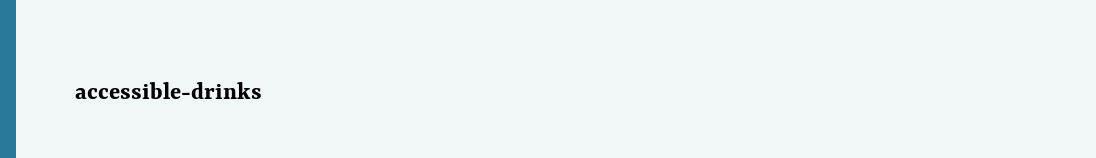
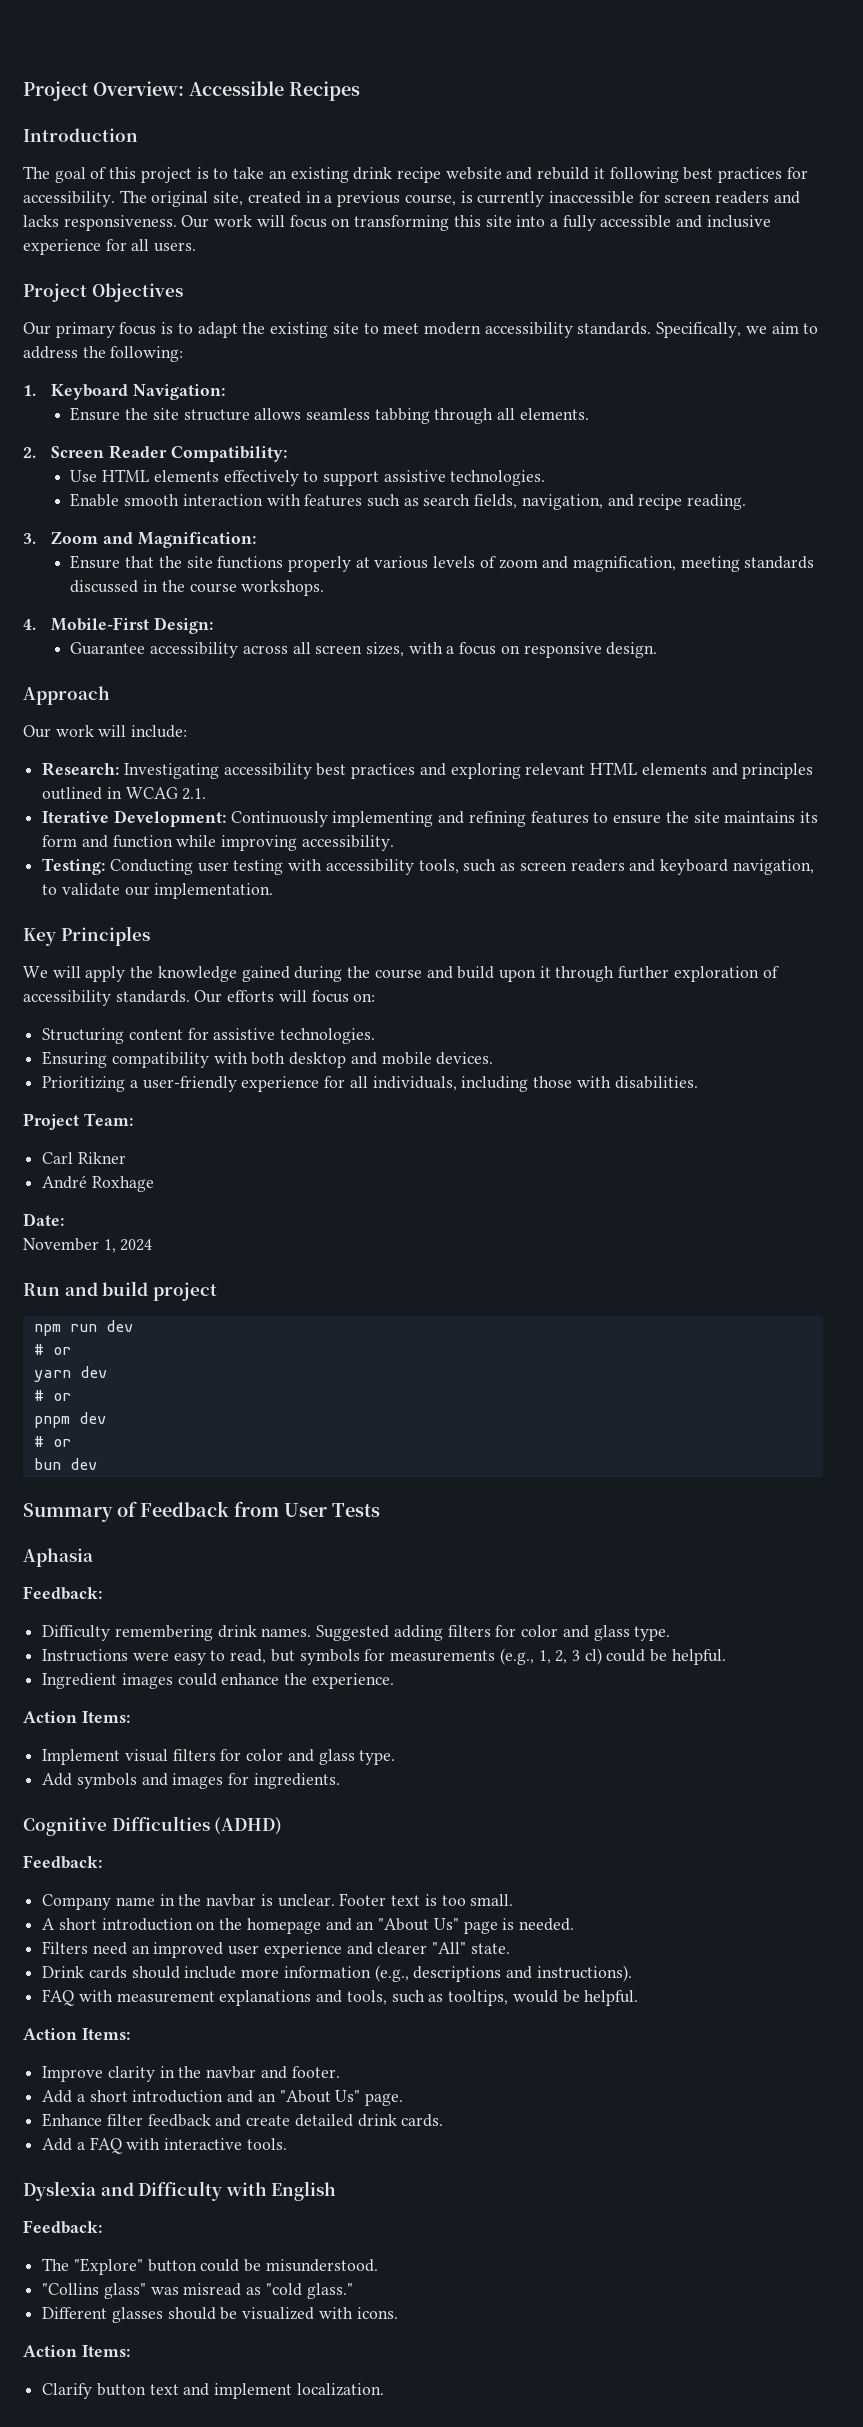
[75,82,262,99] accessible-drinks -> [23,81,360,101] [23,128,138,142] [23,166,808,183] [23,190,800,207] [23,215,771,231] [23,239,197,255] [23,283,183,302] [23,322,819,338] [23,346,184,362] [23,384,225,400] [70,407,589,424] [23,445,287,462] [70,469,546,486] [70,493,747,510] [23,531,256,548] [70,555,815,572] [70,580,325,596] [23,617,213,634] [70,642,658,658] [23,686,110,705] [23,725,188,738] [42,762,814,779] [42,787,207,800] [42,810,818,827] [42,835,394,851] [42,858,814,875] [42,883,274,899] [23,926,150,946] [23,966,779,982] [23,990,376,1006] [42,1028,376,1044] [42,1051,494,1068] [42,1076,698,1092] [23,1113,133,1130] [42,1152,126,1164] [42,1175,154,1192] [23,1213,64,1226] [23,1238,153,1253] [23,1281,217,1301] [33,1320,133,1336] [33,1344,71,1355] [33,1366,107,1382] [33,1390,71,1401] [33,1412,106,1428] [33,1436,71,1447] [33,1458,97,1470] [23,1501,380,1522] [23,1548,93,1567] [23,1586,102,1600] [42,1625,671,1641] [42,1648,726,1665] [42,1673,394,1689] [23,1711,130,1723] [42,1749,396,1765] [42,1773,340,1789] [23,1816,283,1836] [23,1855,102,1869] [42,1893,514,1910] [42,1918,574,1934] [42,1941,510,1958] [42,1965,632,1982] [42,1989,639,2006] [23,2028,130,2040] [42,2066,340,2082] [42,2090,404,2106] [42,2113,444,2127] [42,2137,287,2154] [23,2181,337,2201] [23,2220,102,2234] [42,2258,378,2275] [42,2283,353,2299] [42,2307,398,2323] [23,2345,130,2357] [42,2383,384,2399] Project Overview: Accessible Recipes // Introduction // The goal of this project is to take an existing drink recipe website and rebuild it following best practices for accessibility. The original site, created in a previous course, is currently inaccessible for screen readers and lacks responsiveness. Our work will focus on transforming this site into a fully accessible and inclusive experience for all users. // Project Objectives // Our primary focus is to adapt the existing site to meet modern accessibility standards. Specifically, we aim to address the following: // 1. Keyboard Navigation: // Ensure the site structure allows seamless tabbing through all elements. // 2. Screen Reader Compatibility: // Use HTML elements effectively to support assistive technologies. // Enable smooth interaction with features such as search fields, navigation, and recipe reading. // 3. Zoom and Magnification: // Ensure that the site functions properly at various levels of zoom and magnification, meeting standards discussed in the course workshops. // 4. Mobile-First Design: // Guarantee accessibility across all screen sizes, with a focus on responsive design. // Approach // Our work will include: // Research: Investigating accessibility best practices and exploring relevant HTML elements and principles outlined in WCAG 2.1. // Iterative Development: Continuously implementing and refining features to ensure the site maintains its form and function while improving accessibility. // Testing: Conducting user testing with accessibility tools, such as screen readers and keyboard navigation, to validate our implementation. // Key Principles // We will apply the knowledge gained during the course and build upon it through further exploration of accessibility standards. Our efforts will focus on: // Structuring content for assistive technologies. // Ensuring compatibility with both desktop and mobile devices. // Prioritizing a user-friendly experience for all individuals, including those with disabilities. // Project Team: // Carl Rikner // André Roxhage // Date: // November 1, 2024 // Run and build project // npm run dev // # or // yarn dev // # or // pnpm dev // # or // bun dev // Summary of Feedback from User Tests // Aphasia // Feedback: // Difficulty remembering drink names. Suggested adding filters for color and glass type. // Instructions were easy to read, but symbols for measurements (e.g., 1, 2, 3 cl) could be helpful. // Ingredient images could enhance the experience. // Action Items: // Implement visual filters for color and glass type. // Add symbols and images for ingredients. // Cognitive Difficulties (ADHD) // Feedback: // Company name in the navbar is unclear. Footer text is too small. // A short introduction on the homepage and an "About Us" page is needed. // Filters need an improved user experience and clearer "All" state. // Drink cards should include more information (e.g., descriptions and instructions). // FAQ with measurement explanations and tools, such as tooltips, would be helpful. // Action Items: // Improve clarity in the navbar and footer. // Add a short introduction and an "About Us" page. // Enhance filter feedback and create detailed drink cards. // Add a FAQ with interactive tools. // Dyslexia and Difficulty with English // Feedback: // The "Explore" button could be misunderstood. // "Collins glass" was misread as "cold glass." // Different glasses should be visualized with icons. // Action Items: // Clarify button text and implement localization.

